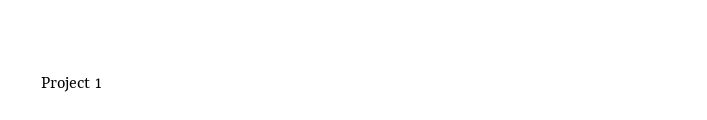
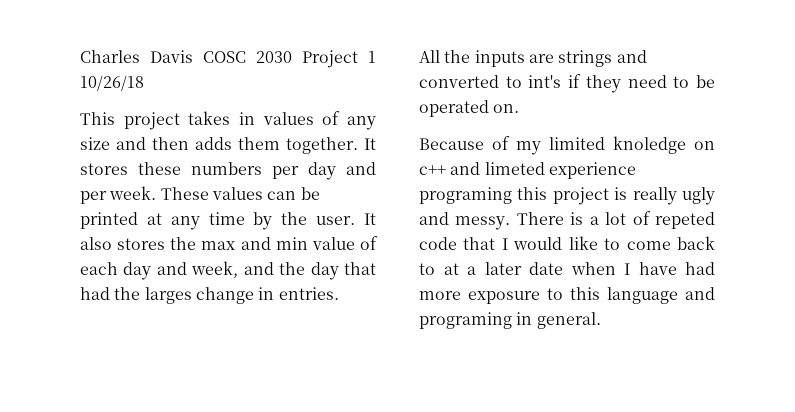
[41,77,102,92] Project 1 -> [80,50,376,68] [80,75,144,91] [80,111,376,130] [80,137,376,154] [80,162,376,180] [80,186,320,204] [80,212,376,230] [80,236,378,250] [80,261,376,280] [80,287,339,304] [419,50,647,67] [419,74,715,93] [419,100,520,117] [419,136,715,155] [419,162,636,179] [419,187,715,205] [419,211,715,230] [419,236,715,250] [419,262,715,275] [419,287,715,304] [419,312,601,329] Charles Davis COSC 2030 Project 1 10/26/18 // This project takes in values of any size and then adds them together. It stores these numbers per day and per week. These values can be printed at any time by the user. It also stores the max and min value of each day and week, and the day that had the larges change in entries. // All the inputs are strings and converted to int's if they need to be operated on. // Because of my limited knoledge on c++ and limeted experience programing this project is really ugly and messy. There is a lot of repeted code that I would like to come back to at a later date when I have had more exposure to this language and programing in general.

